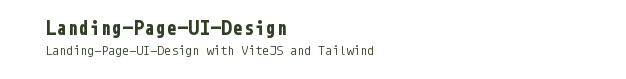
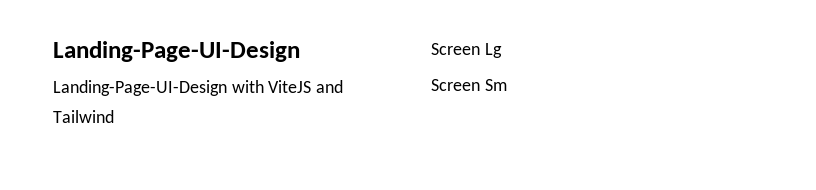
(374, 50) none -> [431,43,502,58] [431,79,507,91] // Screen Lg // Screen Sm

